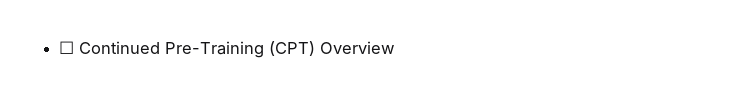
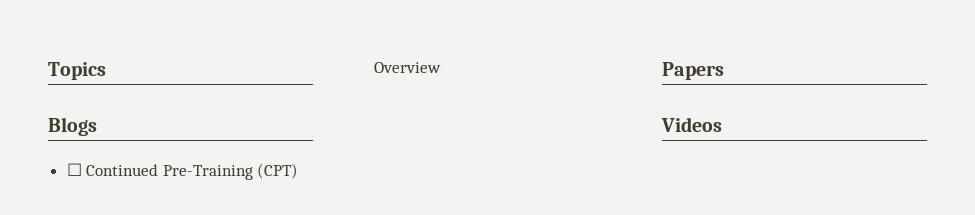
(59, 47) none -> [48,62,106,80] [48,117,97,136] Topics // Blogs //
(396, 47) none -> [662,62,724,80] [661,117,722,132] // Papers // Videos

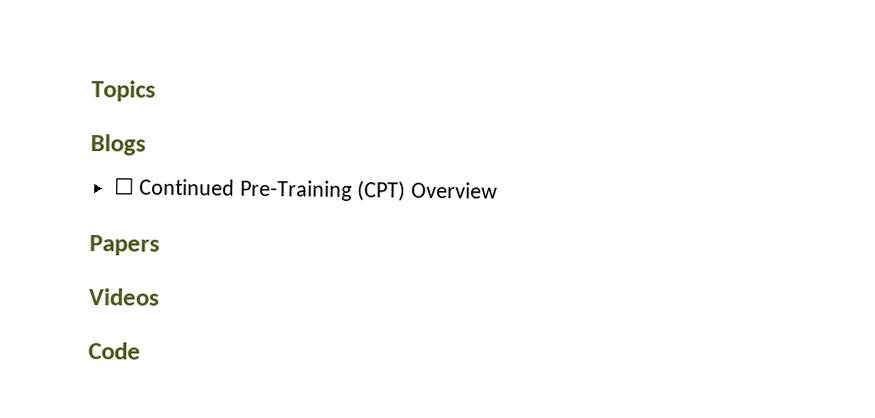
(722, 124) none -> [88,341,141,360] // Code

